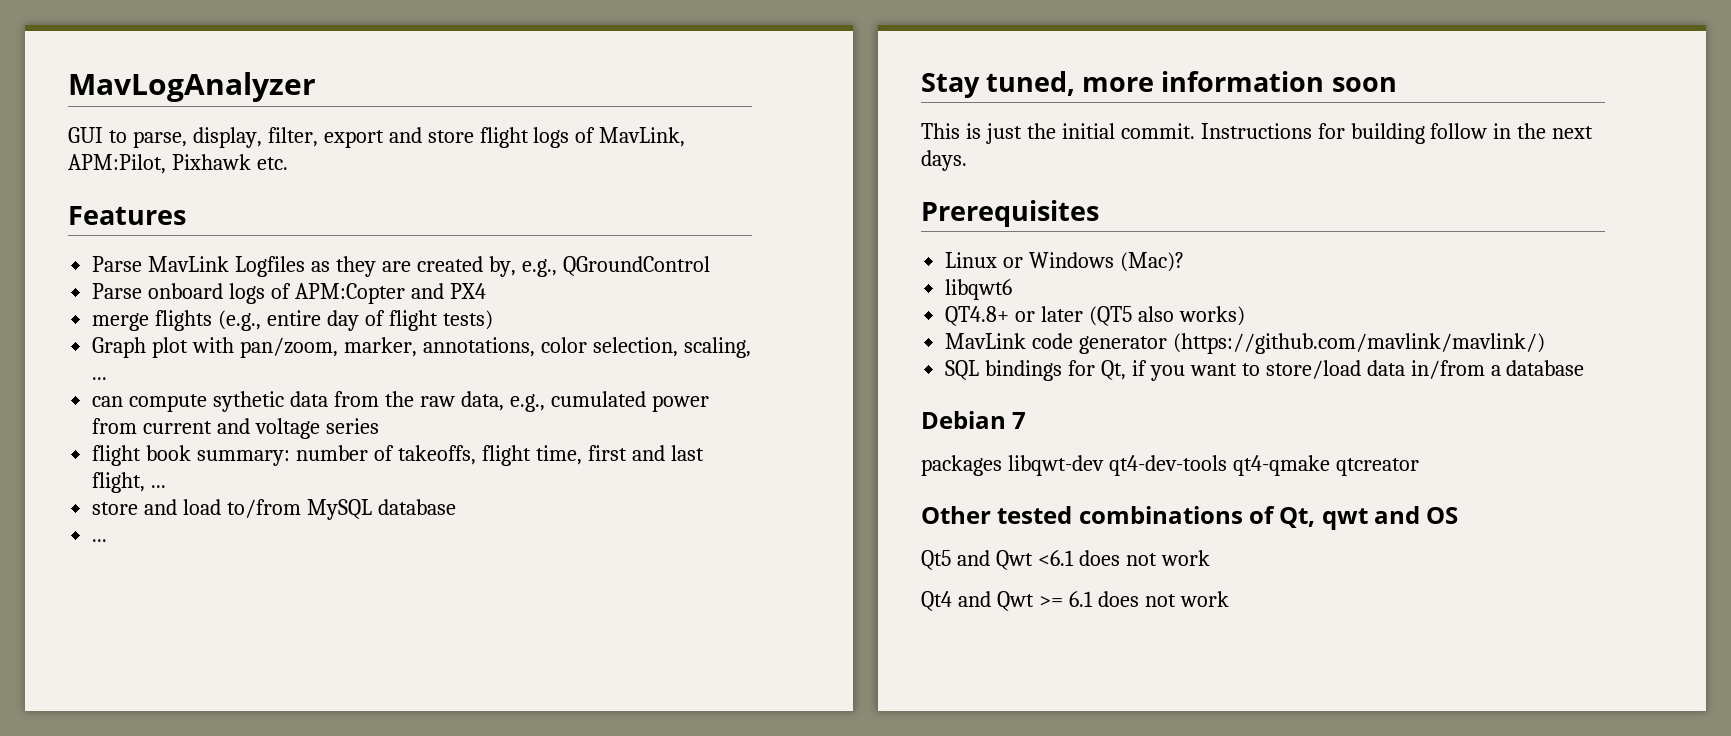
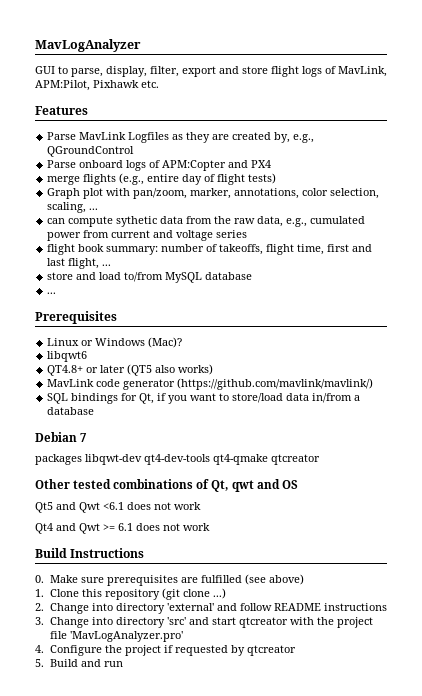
[921,71,1397,98] [921,123,1594,144] [921,150,967,171] // Stay tuned, more information soon // This is just the initial commit. Instructions for building follow in the next days. -> (57, 293) none
(1229, 599) none -> [35,548,145,558] [35,574,304,586] [35,588,226,600] [35,603,387,614] [35,617,373,628] [49,631,183,642] [35,645,296,656] [35,659,123,667] // Build Instructions // 0. Make sure prerequisites are fulfilled (see above) // 1. Clone this repository (git clone ...) // 2. Change into directory 'external' and follow README instructions // 3. Change into directory 'src' and start qtcreator with the project file 'MavLogAnalyzer.pro' // 4. Configure the project if requested by qtcreator // 5. Build and run

